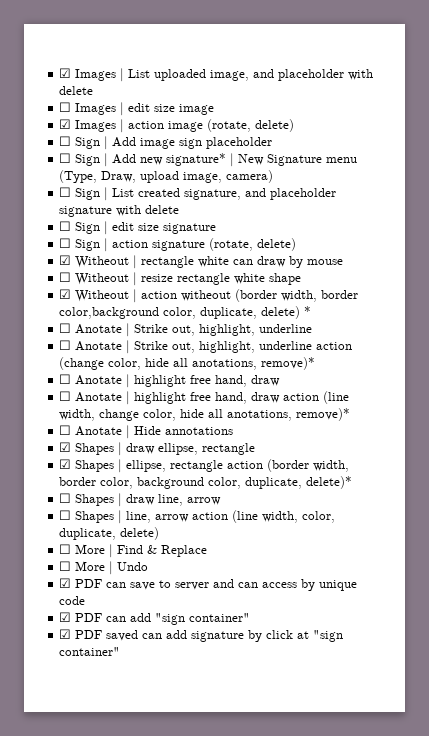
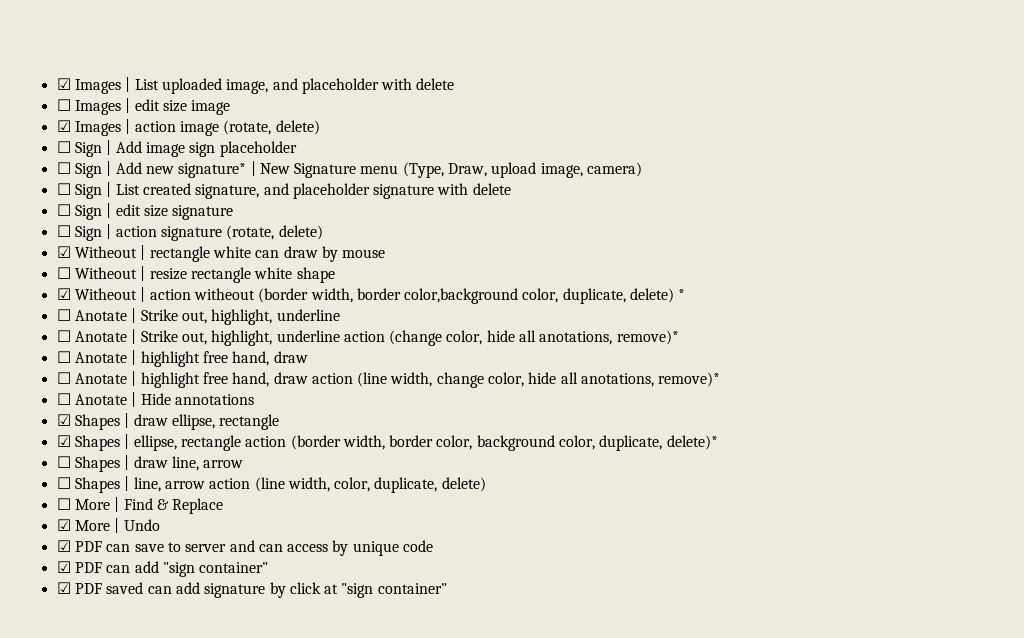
[59,561,72,571] ☐ -> [56,519,71,531] ☑

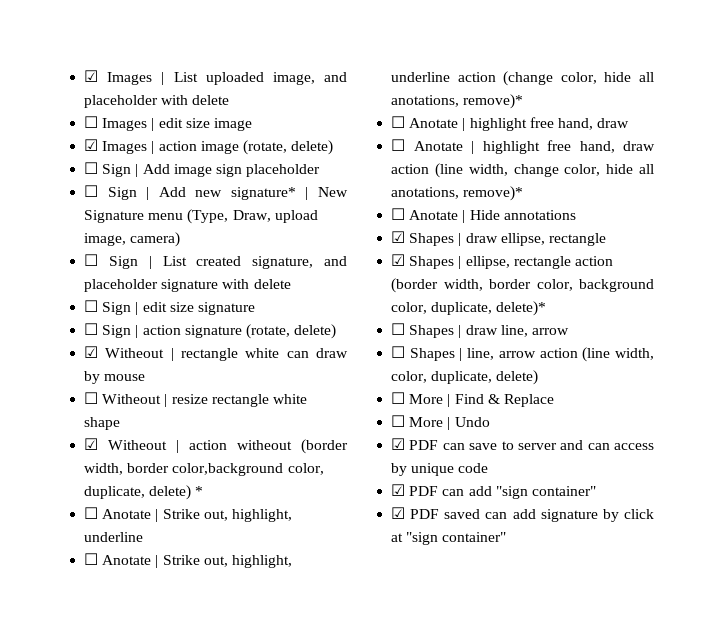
[56,519,71,531] ☑ -> [391,415,406,427] ☐

